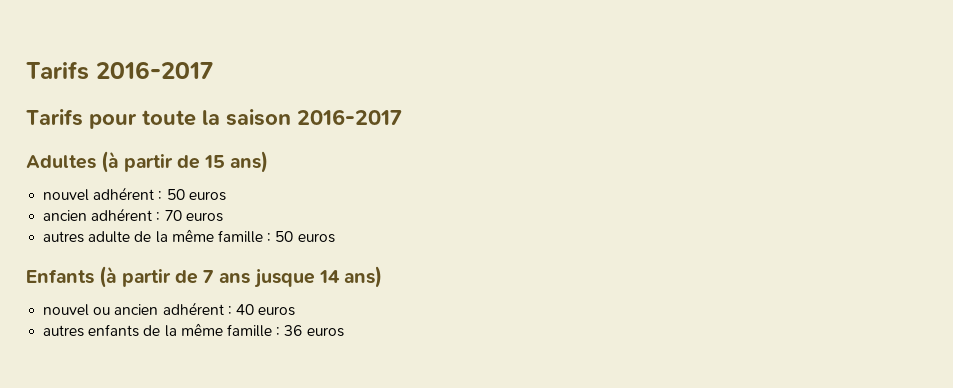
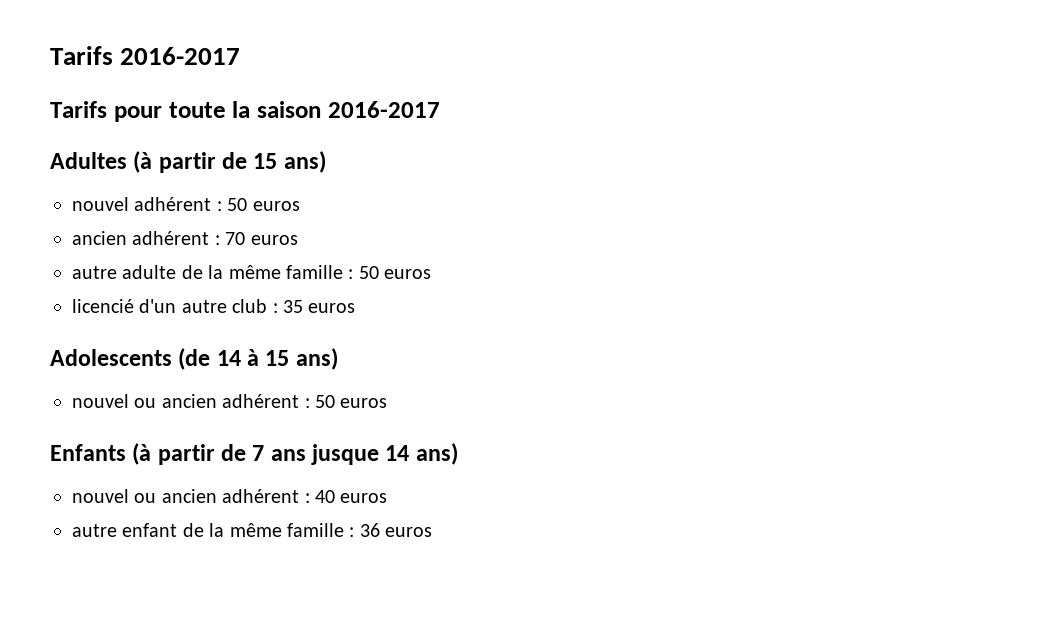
[43,231,85,243] autres -> [72,266,117,279] autre
(335, 238) none -> [72,299,356,313] [50,348,338,370] [72,394,388,408] // licencié d'un autre club : 35 euros // Adolescents (de 14 à 15 ans) // nouvel ou ancien adhérent : 50 euros
[43,324,140,337] autres enfants -> [72,523,178,537] autre enfant

